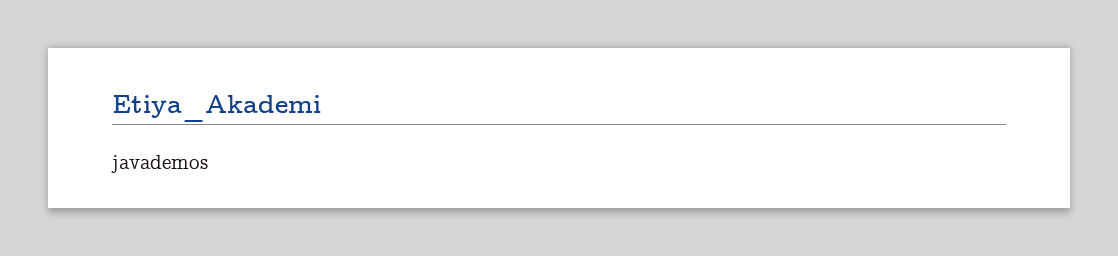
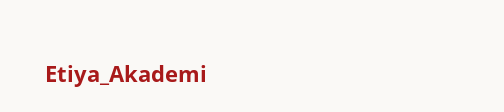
[111,155,208,173] // javademos -> (207, 76) none

